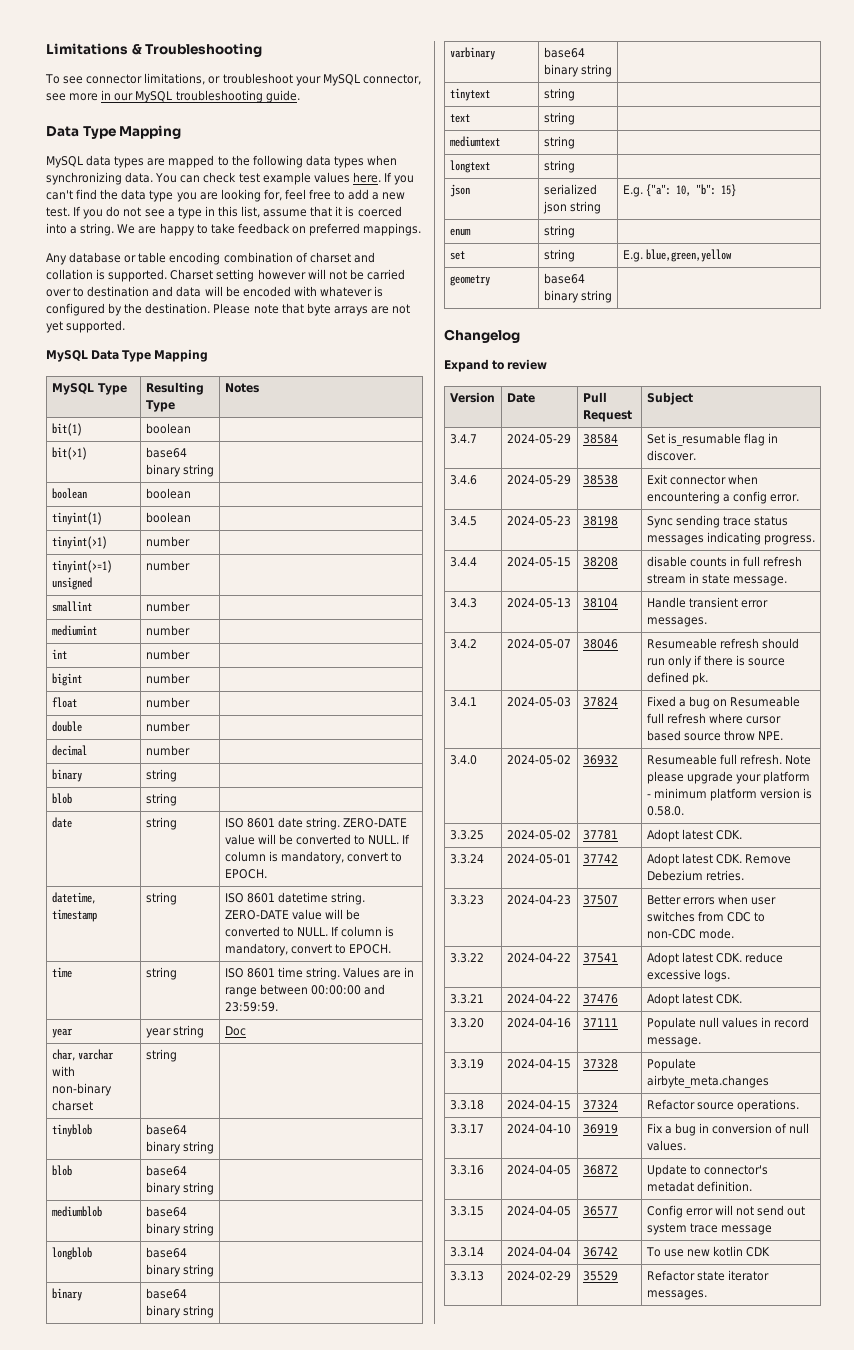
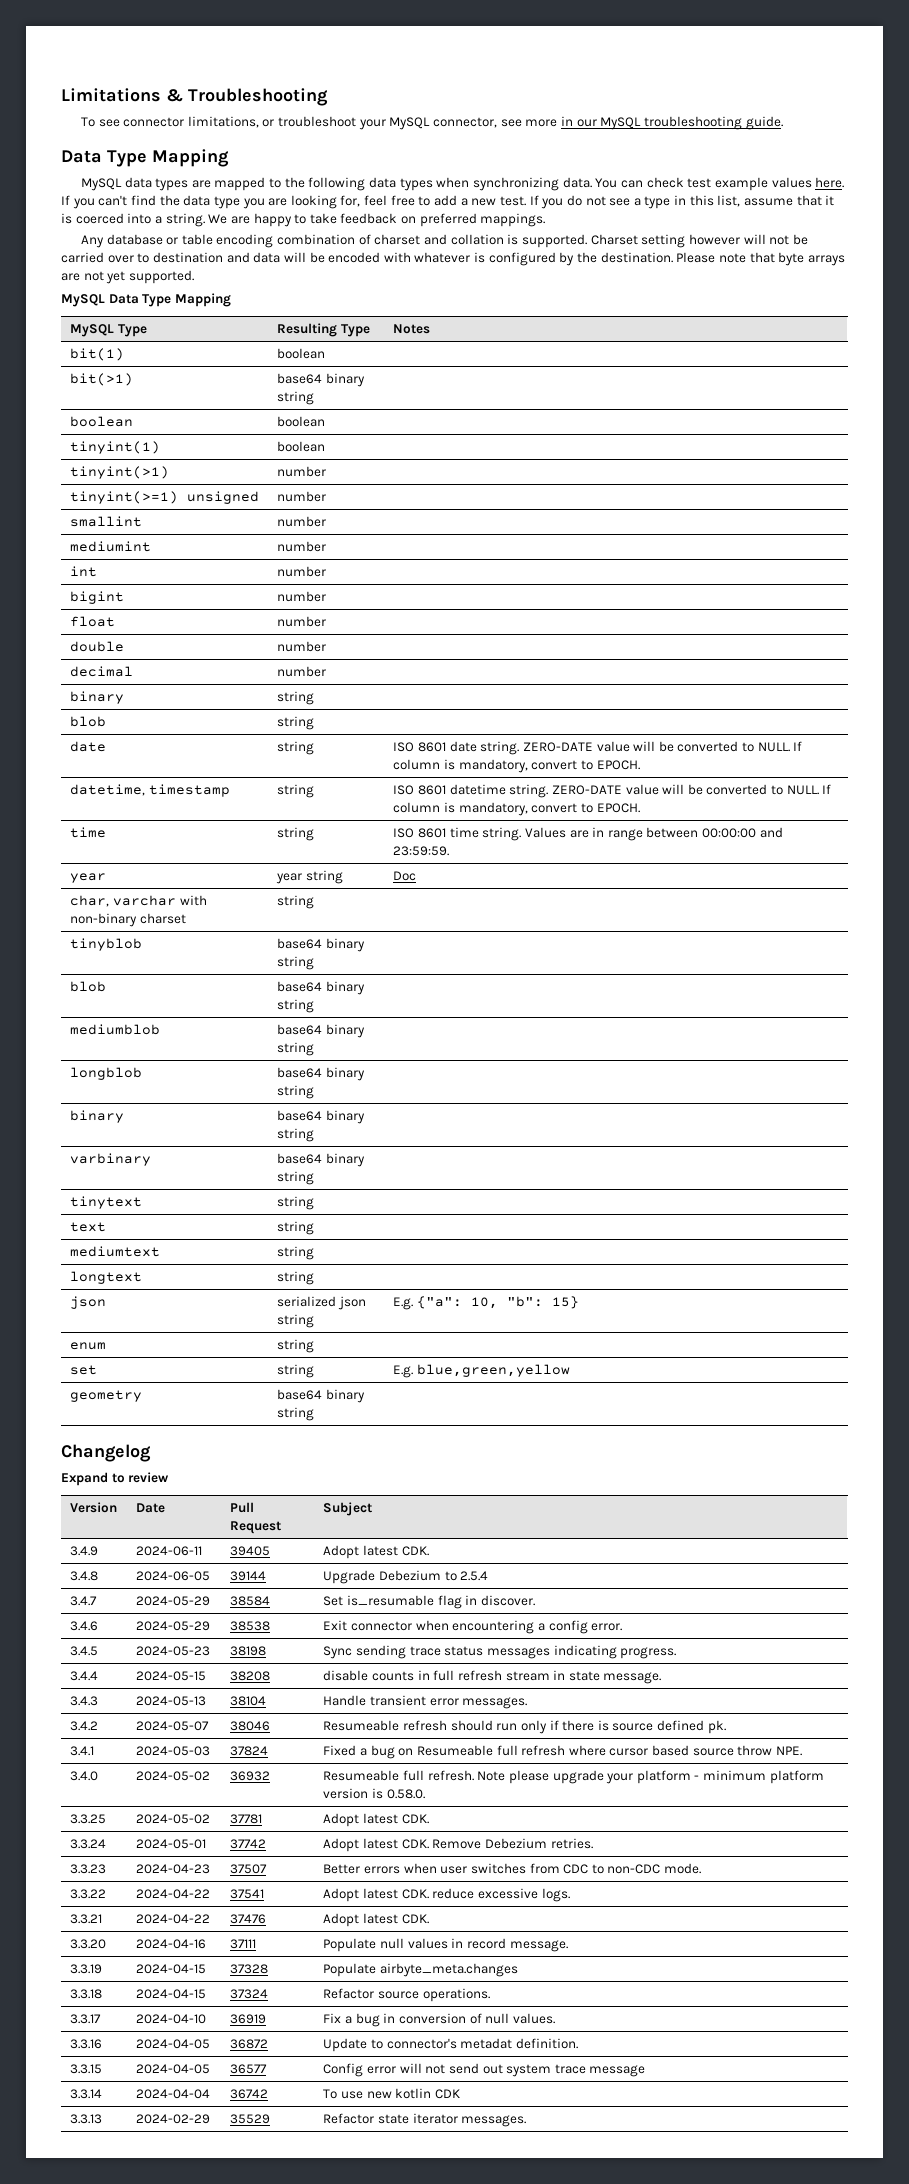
(693, 398) none -> [70,1546,99,1556] [136,1546,203,1556] [230,1546,271,1556] [323,1545,429,1559] [70,1571,99,1581] [136,1571,211,1581] [230,1571,267,1581] [323,1570,489,1584] // 3.4.9 | 2024-06-11 | 39405 | Adopt latest CDK. // 3.4.8 | 2024-06-05 | 39144 | Upgrade Debezium to 2.5.4

